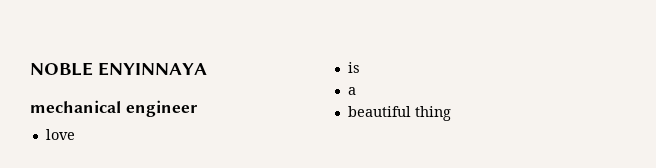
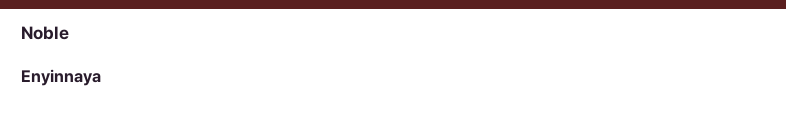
[30,62,207,76] [30,100,198,117] [45,129,75,140] [347,62,360,73] [347,87,356,95] [347,106,451,121] NOBLE ENYINNAYA // mechanical engineer // love // is // a // beautiful thing -> [21,26,69,40] [21,69,101,86] Noble // Enyinnaya

